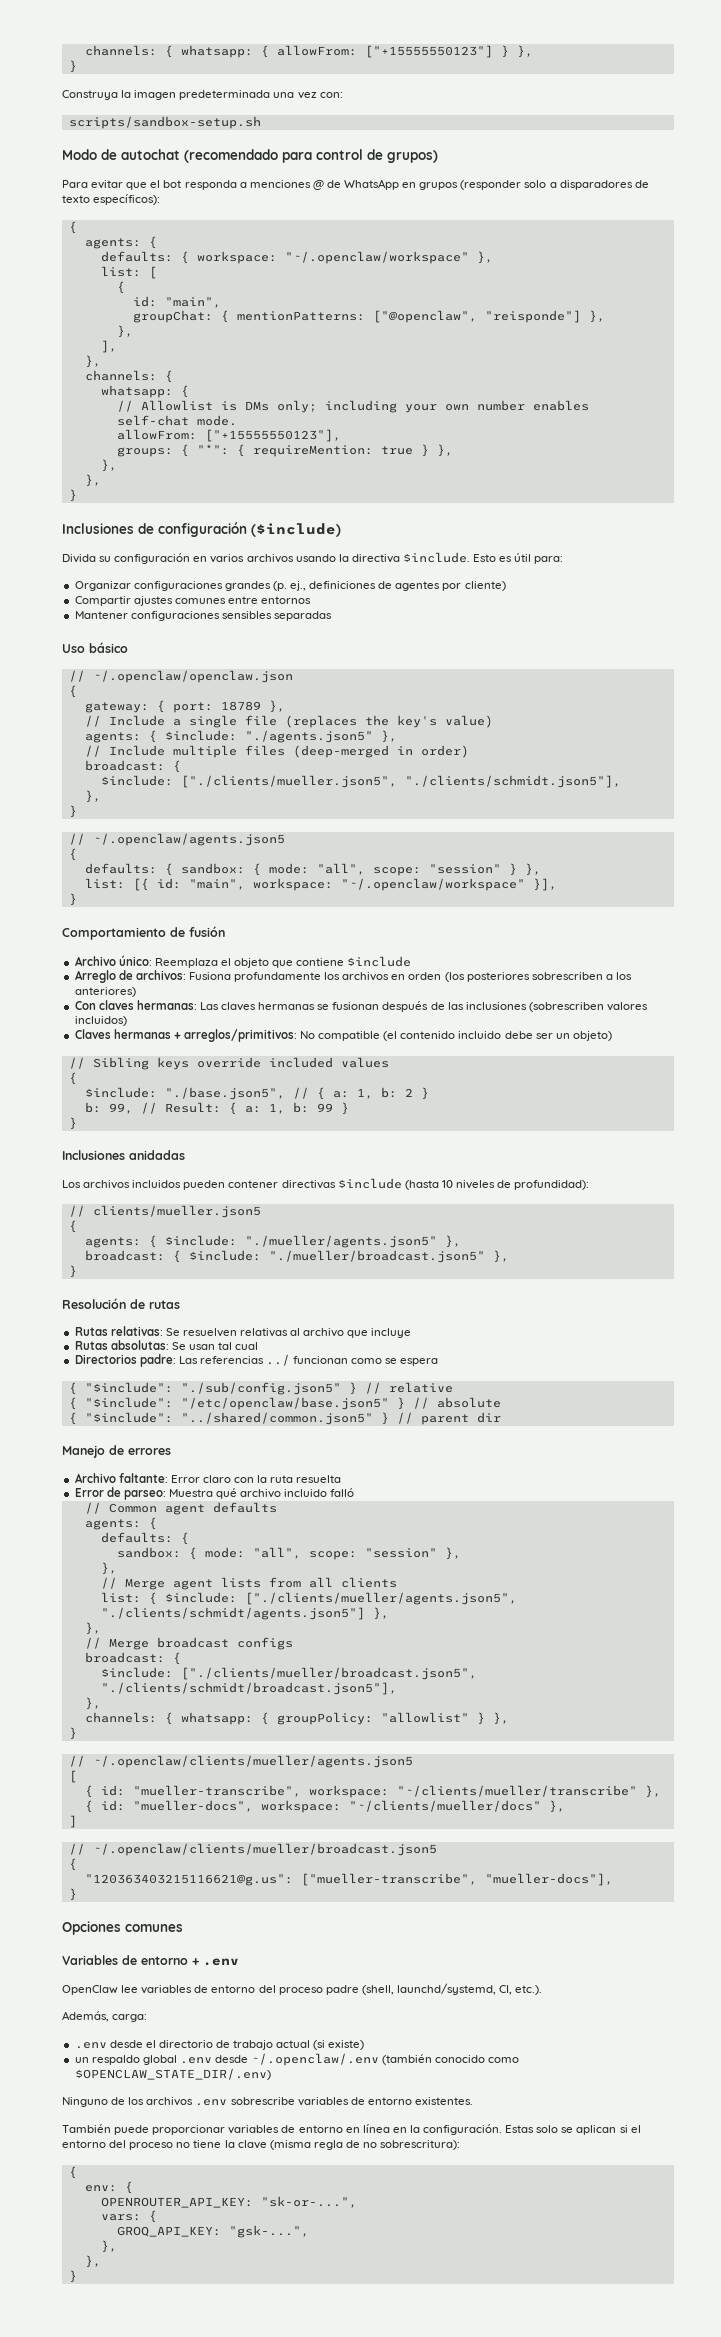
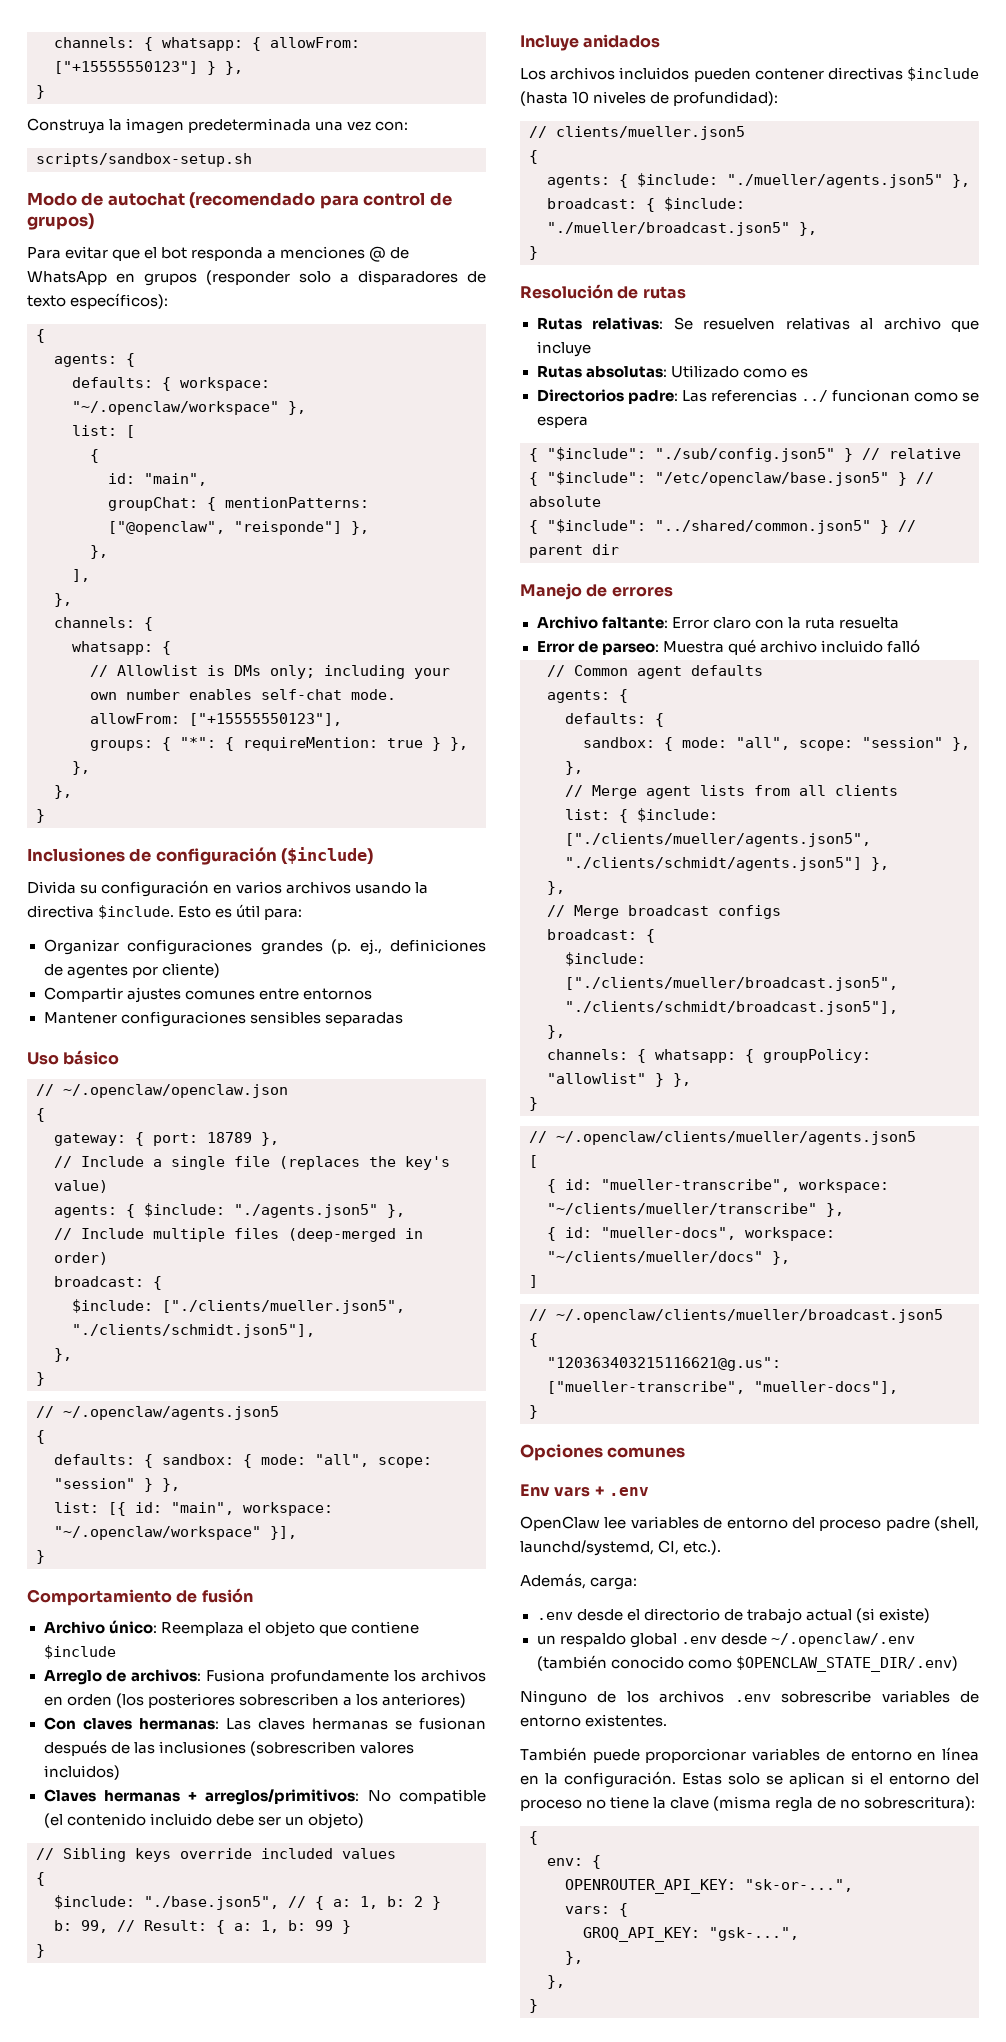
[62,1150,185,1160] Inclusiones anidadas -> [520,34,661,51] Incluye anidados
[171,1342,259,1350] Se usan tal cual -> [670,365,808,378] Utilizado como es
[62,1955,188,1965] Variables de entorno -> [520,1484,591,1497] Env vars

